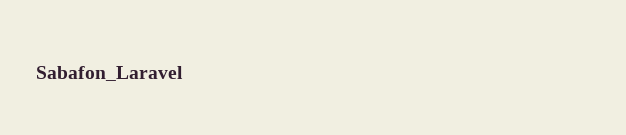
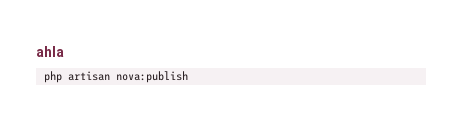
[36,66,183,81] Sabafon_Laravel -> [36,46,64,57] [43,71,188,83] ahla // php artisan nova:publish

